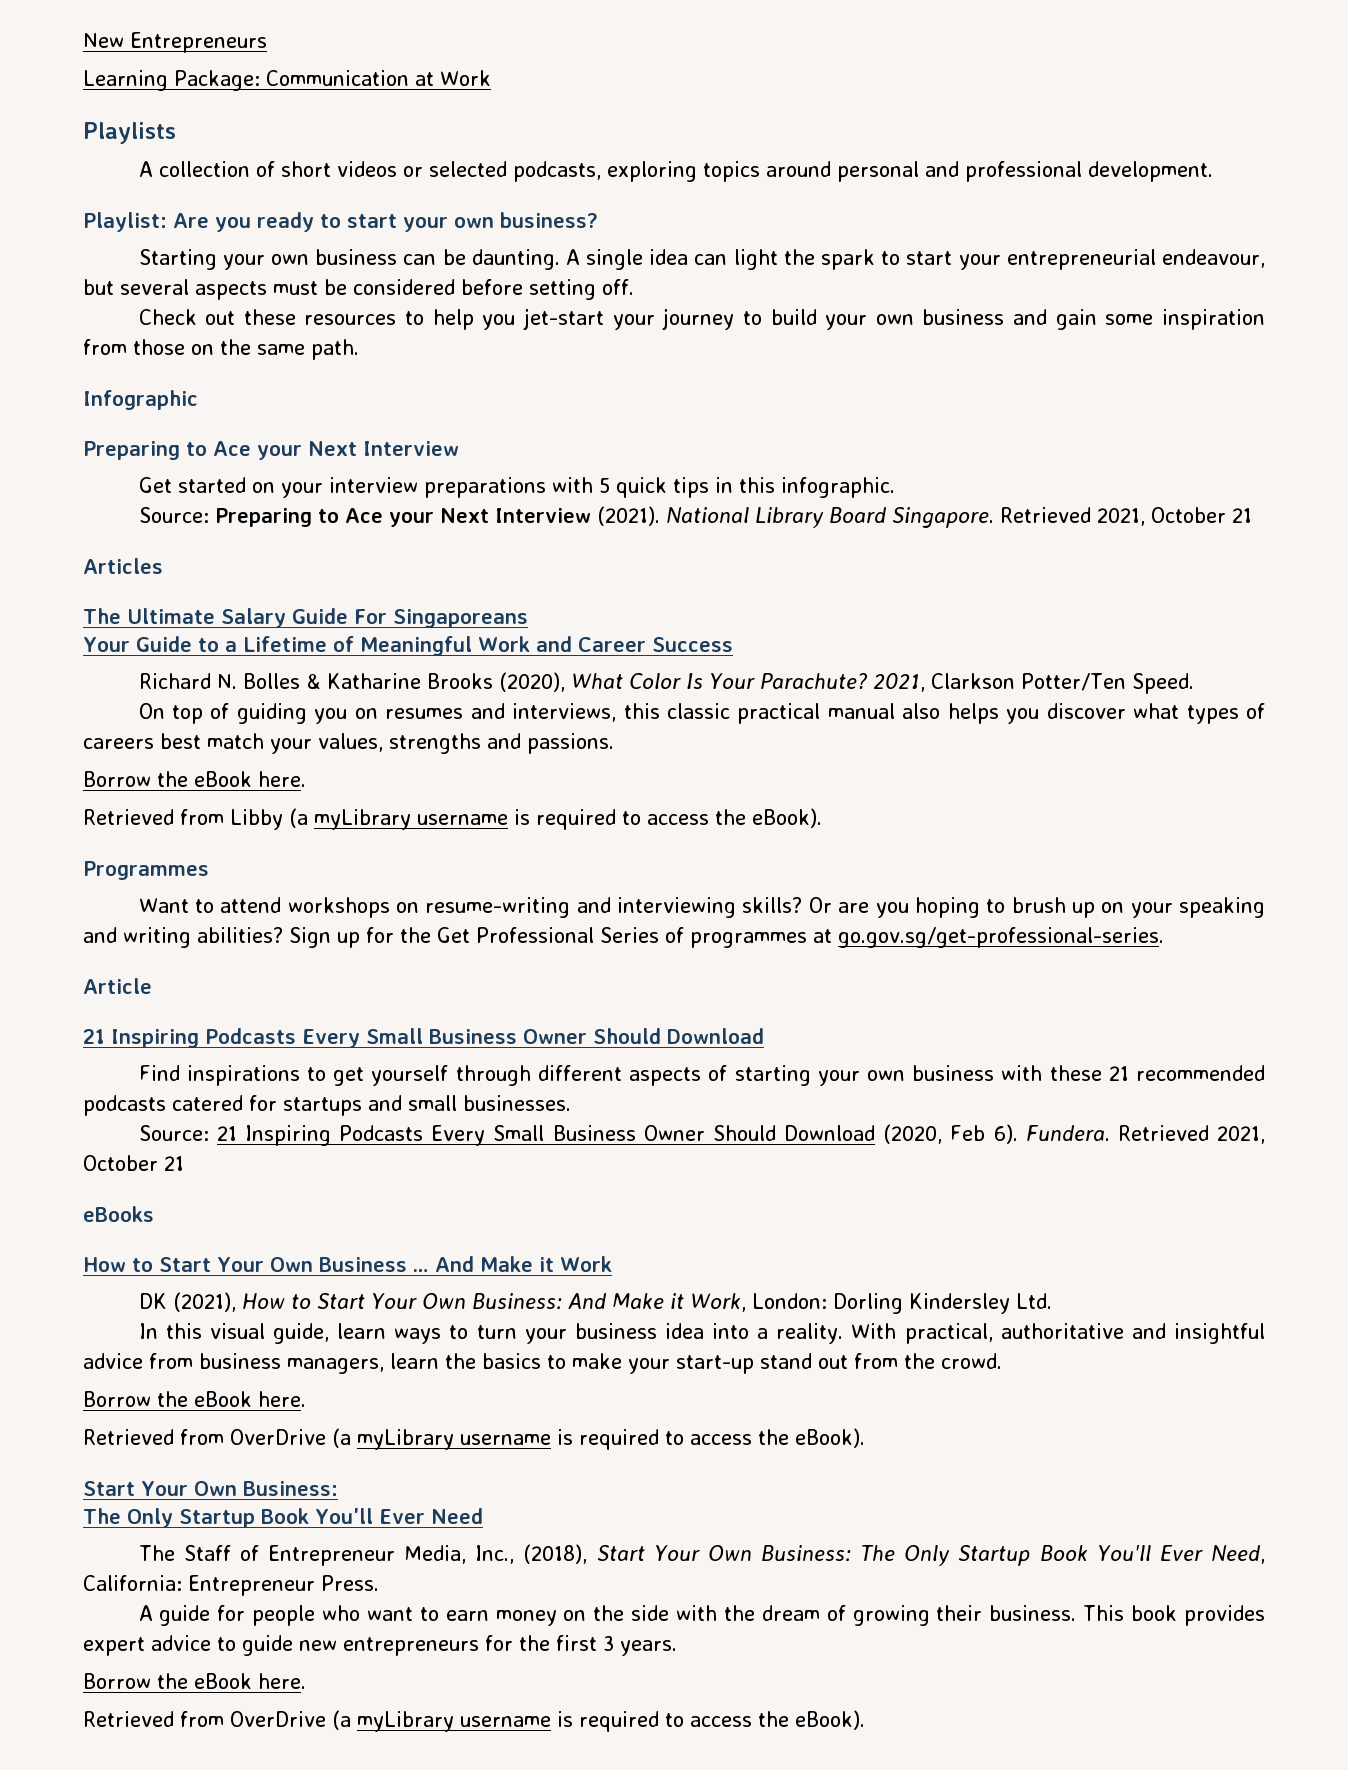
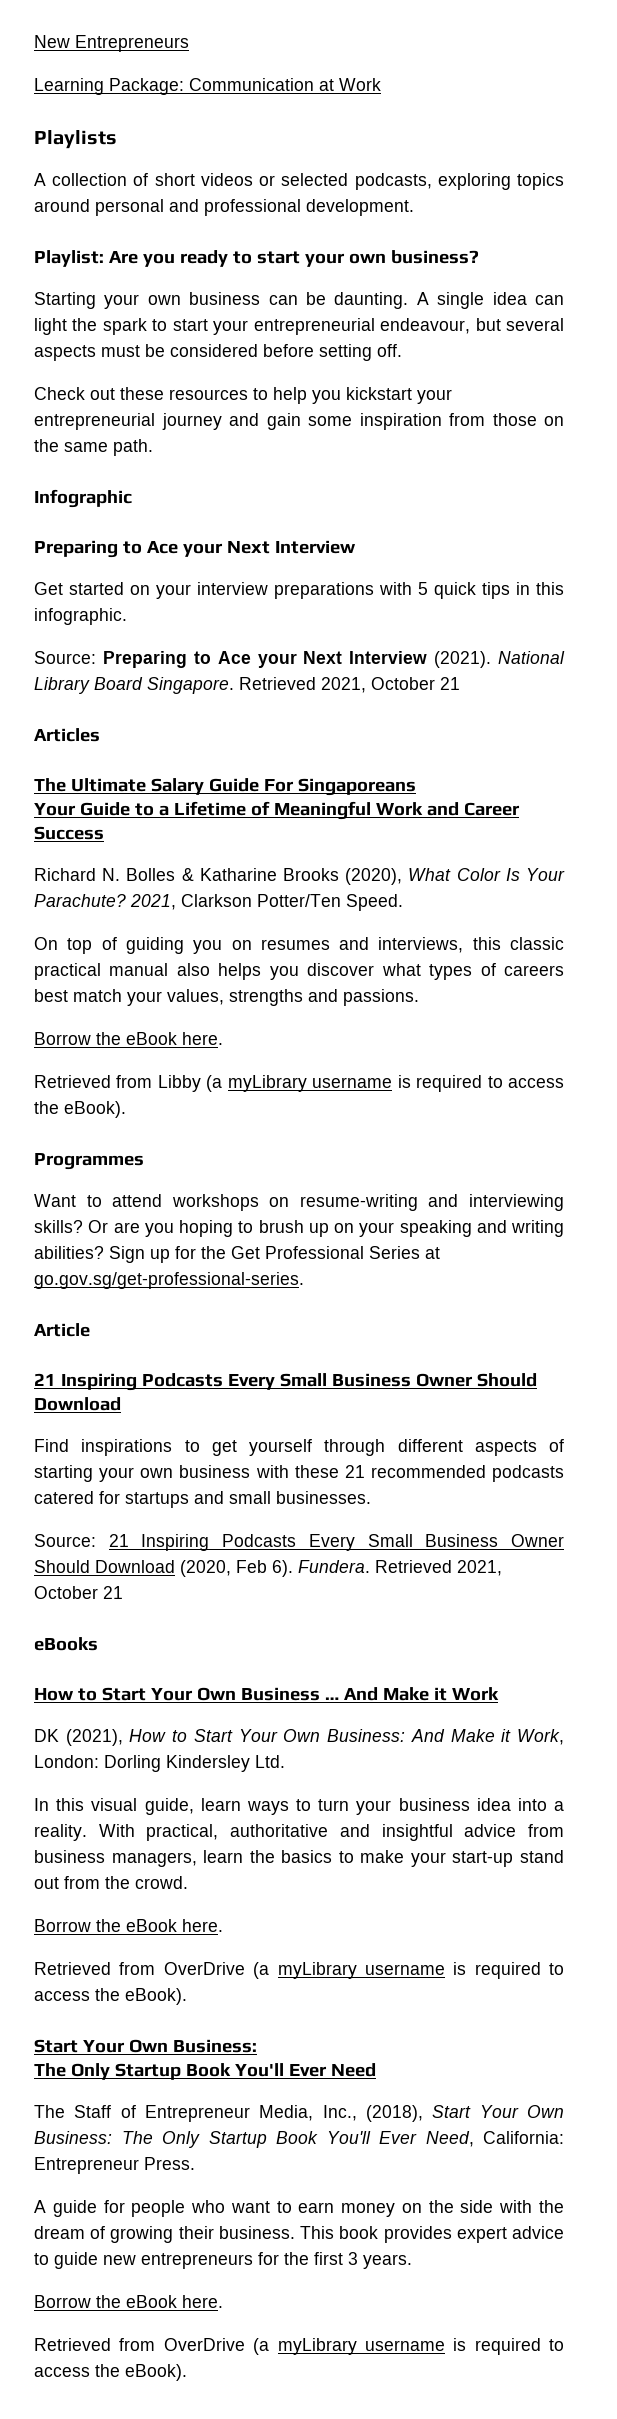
[523,308,1005,330] jet-start your journey to build your own business -> [346,387,452,404] [34,413,222,430] kickstart your entrepreneurial journey
[665,927,807,948] of programmes -> (420, 1252) none

